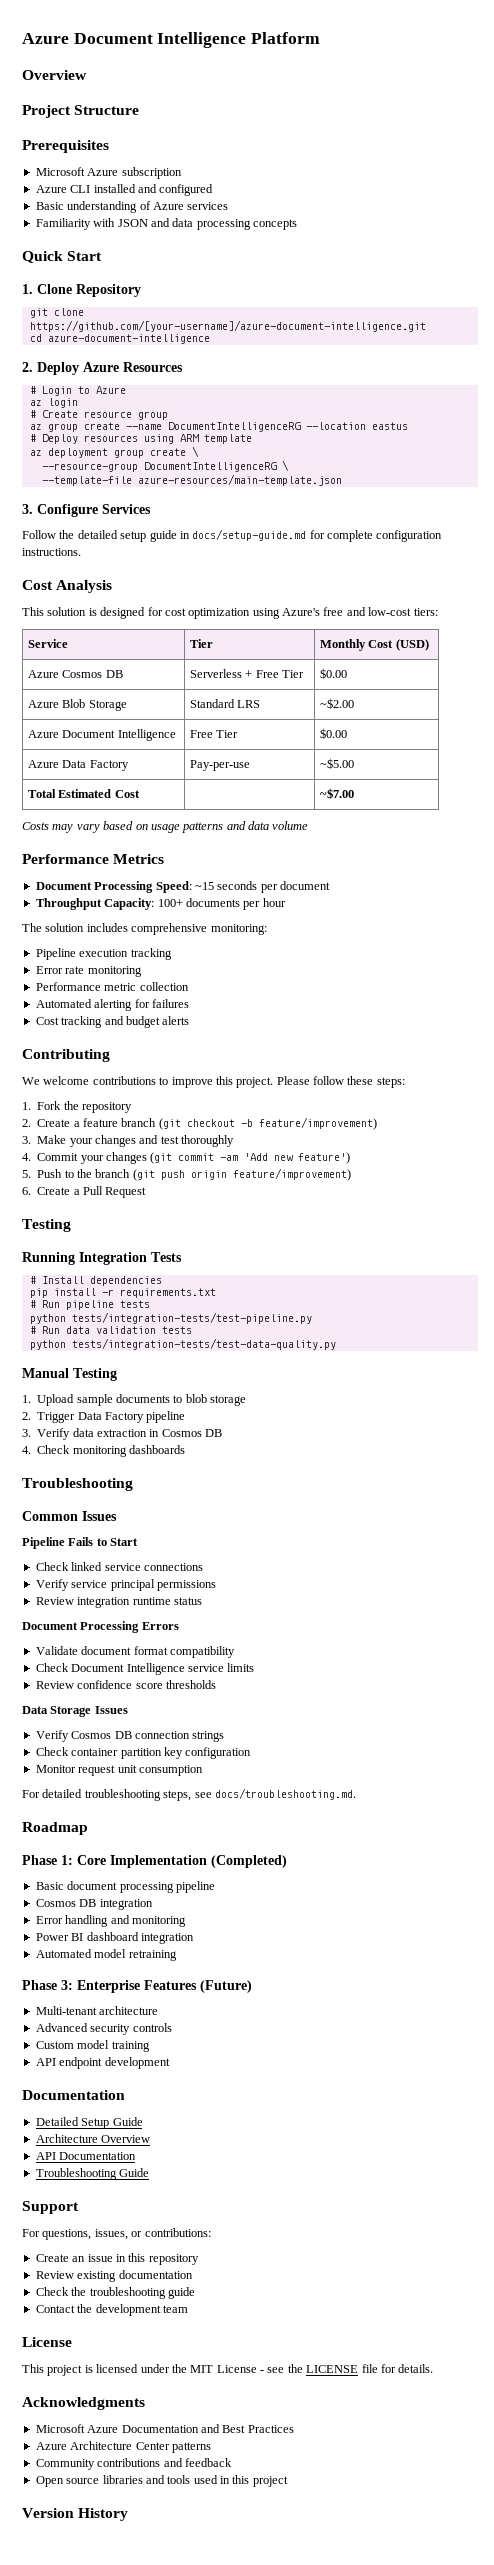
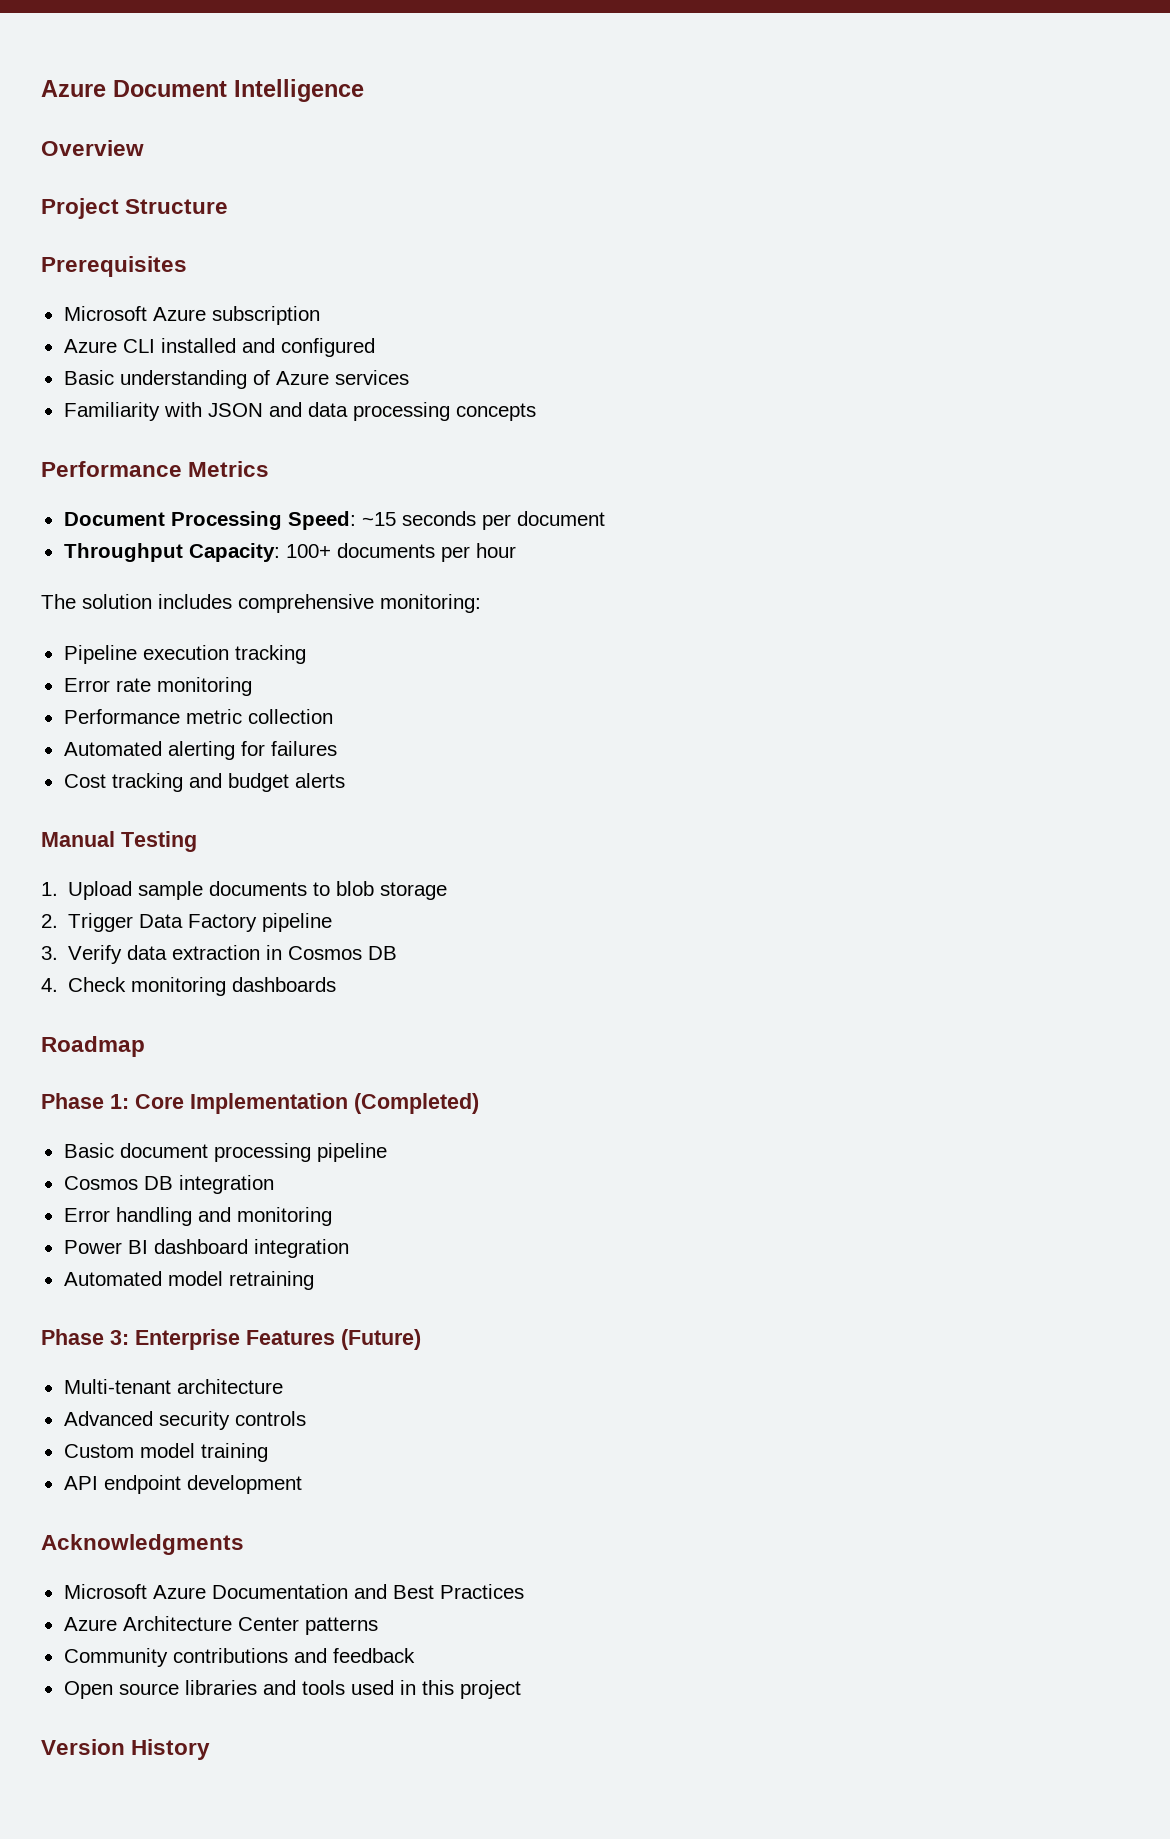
[22,32,321,48] Azure Document Intelligence Platform -> [41,79,364,102] Azure Document Intelligence
[22,251,103,263] [22,284,141,297] [29,308,84,318] [29,320,426,332] [29,334,210,344] [22,362,183,375] [29,386,126,396] [29,398,78,408] [29,410,168,420] [29,422,408,432] [29,434,252,444] [29,446,199,458] [41,460,289,472] [41,474,342,486] [22,504,151,517] [22,529,443,542] [22,548,81,556] [22,580,113,593] [22,607,438,619] [28,639,69,648] [190,639,214,648] [320,639,429,651] [28,670,123,678] [190,669,305,678] [320,668,348,679] [28,699,127,711] [190,699,261,708] [320,698,355,709] [28,729,176,741] [190,730,239,738] [320,728,348,739] [28,760,129,771] [190,760,251,771] [320,758,355,769] [28,789,140,798] [320,788,355,799] [22,821,309,833] // Quick Start // 1. Clone Repository // git clone https://github.com/[your-username]/azure-document-intelligence.git // cd azure-document-intelligence // 2. Deploy Azure Resources // # Login to Azure // az login // # Create resource group // az group create --name DocumentIntelligenceRG --location eastus // # Deploy resources using ARM template // az deployment group create \ // --resource-group DocumentIntelligenceRG \ // --template-file azure-resources/main-template.json // 3. Configure Services // Follow the detailed setup guide in docs/setup-guide.md for complete configuration instructions. // Cost Analysis // This solution is designed for cost optimization using Azure's free and low-cost tiers: // Service | Tier | Monthly Cost (USD) // Azure Cosmos DB | Serverless + Free Tier | $0.00 // Azure Blob Storage | Standard LRS | ~$2.00 // Azure Document Intelligence | Free Tier | $0.00 // Azure Data Factory | Pay-per-use | ~$5.00 // Total Estimated Cost | | ~$7.00 // Costs may vary based on usage patterns and data volume -> (536, 412) none
[22,1049,110,1062] [22,1076,405,1088] [22,1101,132,1113] [22,1117,377,1130] [22,1135,235,1147] [22,1152,351,1164] [22,1168,351,1181] [22,1186,147,1198] [22,1219,71,1232] [22,1252,182,1265] [29,1276,162,1286] [29,1288,216,1298] [29,1300,150,1310] [29,1312,312,1324] [29,1326,192,1334] [29,1338,336,1350] // Contributing // We welcome contributions to improve this project. Please follow these steps: // 1. Fork the repository // 2. Create a feature branch (git checkout -b feature/improvement) // 3. Make your changes and test thoroughly // 4. Commit your changes (git commit -am 'Add new feature') // 5. Push to the branch (git push origin feature/improvement) // 6. Create a Pull Request // Testing // Running Integration Tests // # Install dependencies // pip install -r requirements.txt // # Run pipeline tests // python tests/integration-tests/test-pipeline.py // # Run data validation tests // python tests/integration-tests/test-data-quality.py -> (345, 780) none
[22,1478,133,1491] [22,1511,117,1521] [22,1537,139,1549] [35,1562,203,1571] [35,1579,216,1591] [35,1597,202,1608] [22,1621,179,1633] [35,1646,235,1658] [35,1663,255,1675] [35,1680,216,1689] [22,1706,128,1717] [35,1730,225,1742] [35,1747,252,1759] [35,1765,203,1776] [22,1788,356,1801] // Troubleshooting // Common Issues // Pipeline Fails to Start // Check linked service connections // Verify service principal permissions // Review integration runtime status // Document Processing Errors // Validate document format compatibility // Check Document Intelligence service limits // Review confidence score thresholds // Data Storage Issues // Verify Cosmos DB connection strings // Check container partition key configuration // Monitor request unit consumption // For detailed troubleshooting steps, see docs/troubleshooting.md. -> (337, 984) none
[22,2090,125,2100] [35,2117,143,2129] [35,2134,151,2143] [35,2152,137,2160] [35,2168,150,2180] [22,2201,79,2214] [22,2228,211,2240] [35,2253,199,2265] [35,2270,193,2282] [35,2287,195,2299] [35,2304,188,2316] [22,2337,72,2347] [22,2364,434,2376] // Documentation // Detailed Setup Guide // Architecture Overview // API Documentation // Troubleshooting Guide // Support // For questions, issues, or contributions: // Create an issue in this repository // Review existing documentation // Check the troubleshooting guide // Contact the development team // License // This project is licensed under the MIT License - see the LICENSE file for details. -> (302, 1484) none

